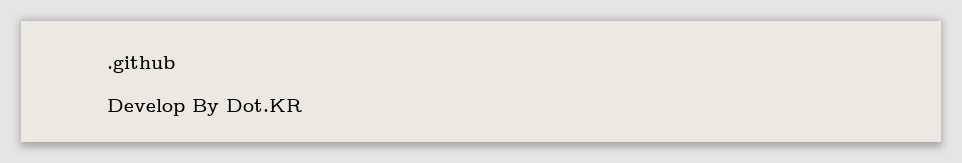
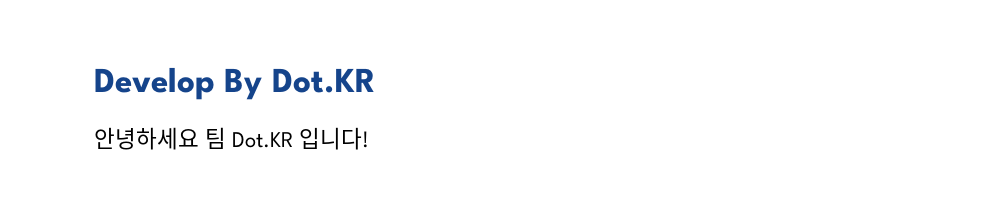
[107,56,175,73] .github // -> (94, 83) none
(302, 105) none -> [94,127,370,150] // 안녕하세요 팀 Dot.KR 입니다!

